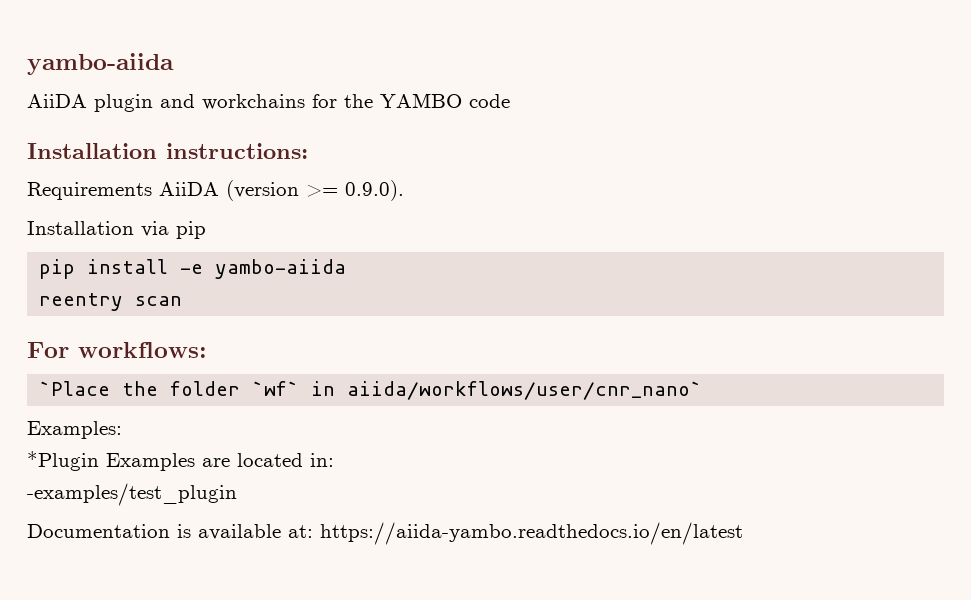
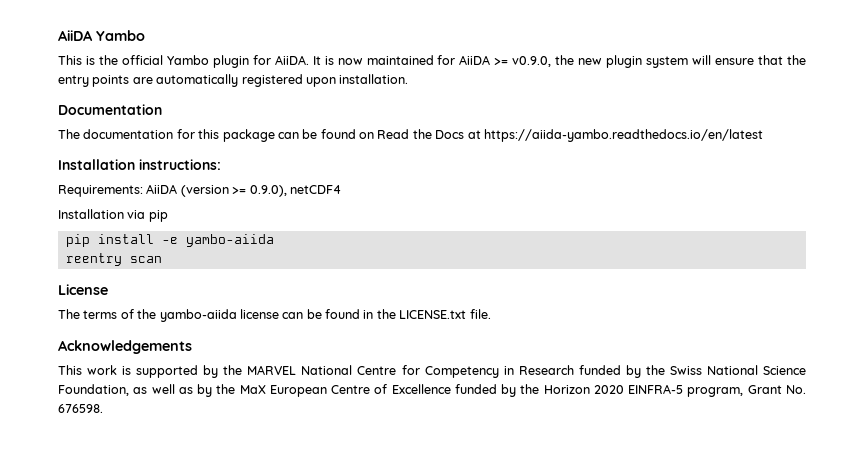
[27,53,174,75] [27,93,510,112] yambo-aiida // AiiDA plugin and workchains for the YAMBO code -> [58,30,145,41] [58,55,806,68] [58,74,409,87] [58,104,162,115] [58,129,763,142] AiiDA Yambo // This is the official Yambo plugin for AiiDA. It is now maintained for AiiDA >= v0.9.0, the new plugin system will ensure that the entry points are automatically registered upon installation. // Documentation // The documentation for this package can be found on Read the Docs at https://aiida-yambo.readthedocs.io/en/latest
[27,182,152,200] Requirements -> [58,185,143,197] Requirements:
[345,180,404,201] 0.9.0). -> [249,185,341,197] 0.9.0), netCDF4
[27,342,207,358] [39,381,703,400] [27,421,122,439] [27,451,334,471] [27,483,237,506] [27,522,743,545] For workflows: // `Place the folder `wf` in aiida/workflows/user/cnr_nano` // Examples: // *Plugin Examples are located in: // -examples/test_plugin // Documentation is available at: https://aiida-yambo.readthedocs.io/en/latest -> [58,284,108,295] [58,309,491,322] [58,340,192,354] [58,365,806,378] [58,384,806,397] [58,404,103,413] License // The terms of the yambo-aiida license can be found in the LICENSE.txt file. // Acknowledgements // This work is supported by the MARVEL National Centre for Competency in Research funded by the Swiss National Science Foundation, as well as by the MaX European Centre of Excellence funded by the Horizon 2020 EINFRA-5 program, Grant No. 676598.

